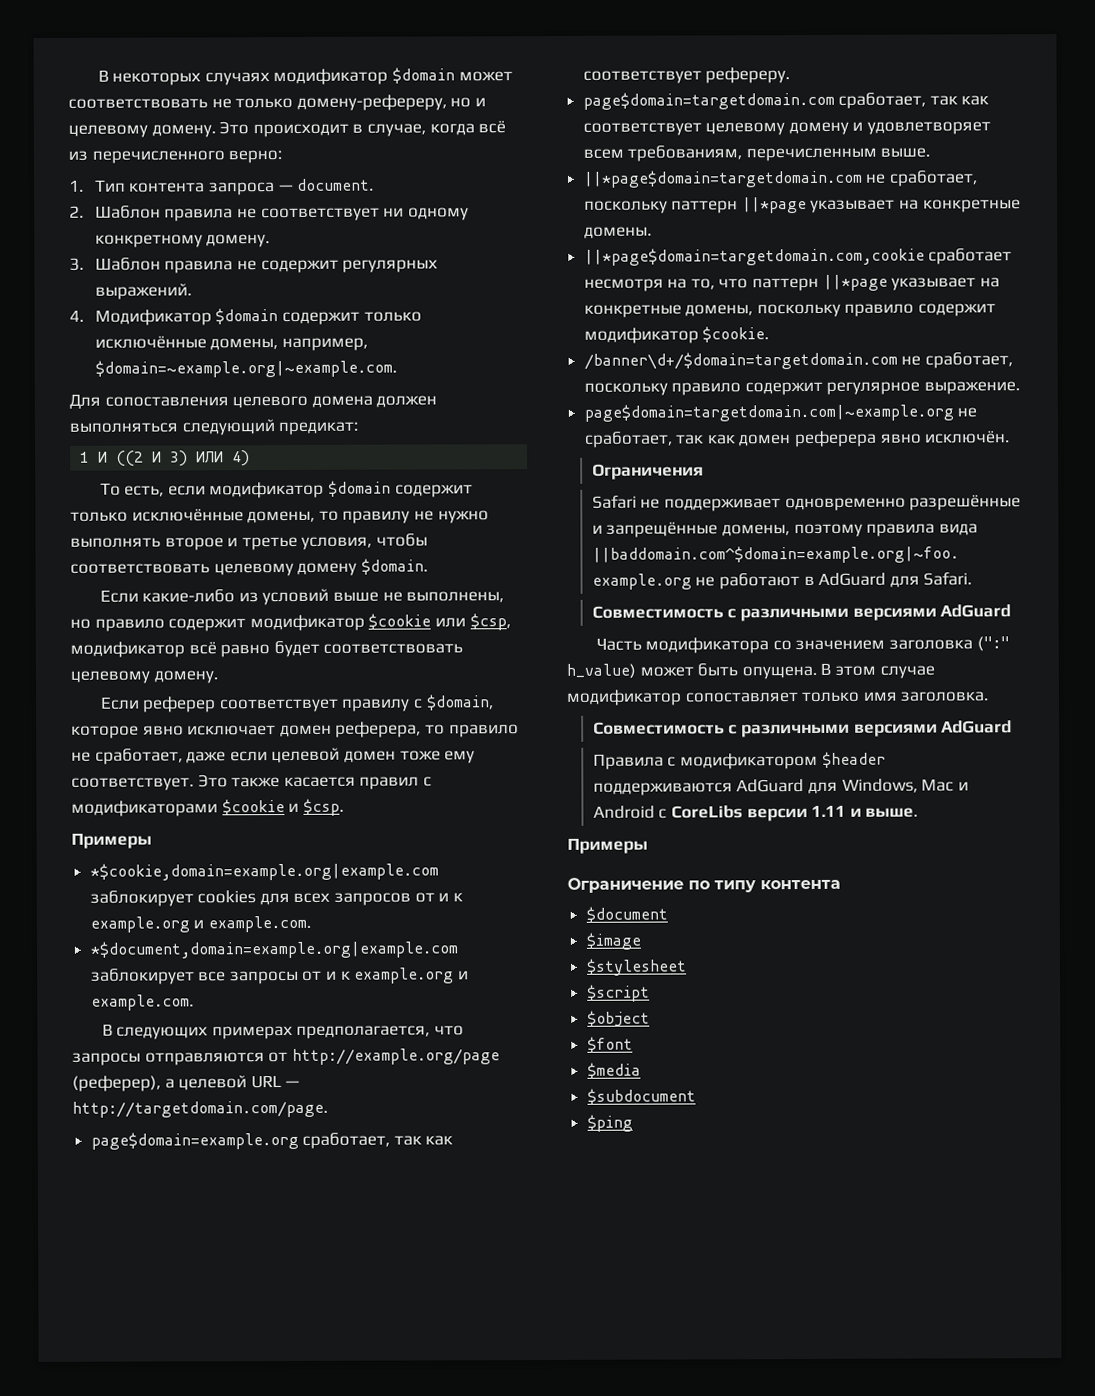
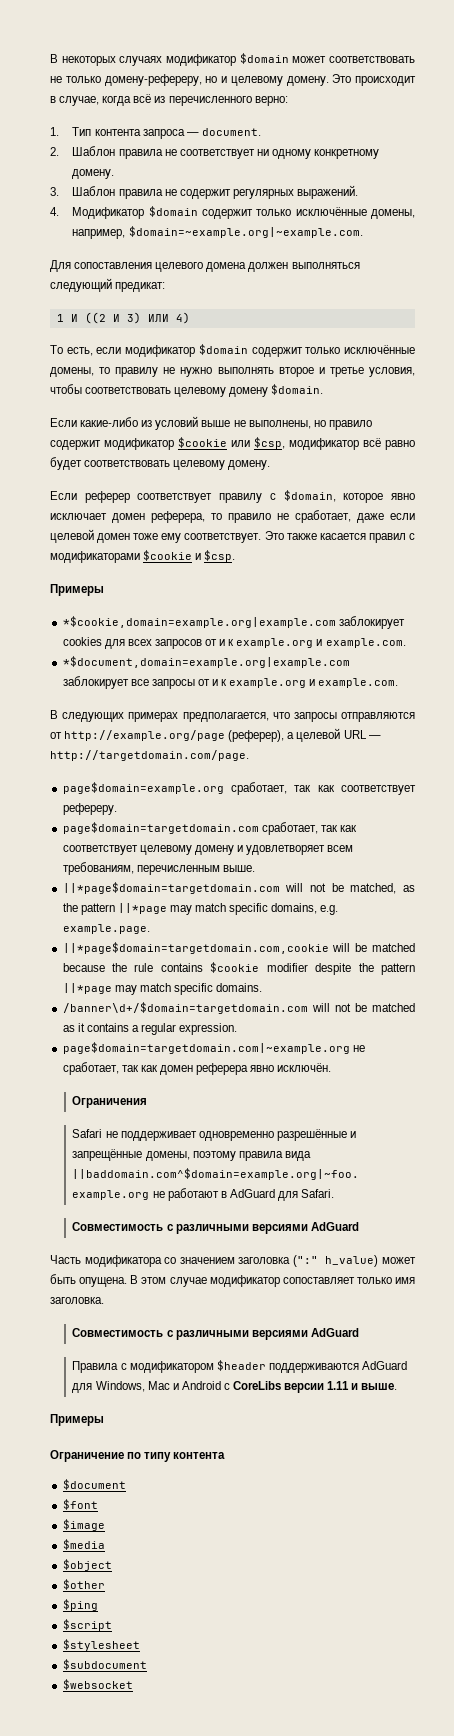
[865,170,978,187] [583,197,1021,214] [583,226,652,239] [583,247,1013,266] [583,274,1000,292] [583,303,997,318] [583,326,770,344] [583,351,1013,370] [583,381,1021,396] не сработает, поскольку паттерн ||*page указывает на конкретные домены. // ||*page$domain=targetdomain.com,cookie сработает несмотря на то, что паттерн ||*page указывает на конкретные домены, поскольку правило содержит модификатор $cookie. // /banner\d+/$domain=targetdomain.com не сработает, поскольку правило содержит регулярное выражение. -> [285,883,416,894] [62,903,339,915] [62,924,150,934] [62,942,416,954] [62,962,415,975] [62,983,263,995] [62,1002,415,1014] [62,1023,238,1035] will not be matched, as the pattern ||*page may match specific domains, e.g. example.page. // ||*page$domain=targetdomain.com,cookie will be matched because the rule contains $cookie modifier despite the pattern ||*page may match specific domains. // /banner\d+/$domain=targetdomain.com will not be matched as it contains a regular expression.
(668, 914) none -> [62,1499,98,1510] // $font
[586,958,687,976] [586,984,650,1002] [586,1010,650,1027] [586,1036,633,1053] [586,1062,641,1079] $stylesheet // $script // $object // $font // $media -> [62,1539,105,1550] [62,1559,112,1571] [62,1579,105,1590] [62,1599,98,1611] [62,1619,112,1631] [62,1639,140,1651] $media // $object // $other // $ping // $script // $stylesheet
[586,1114,633,1132] $ping -> [62,1679,133,1690] $websocket

